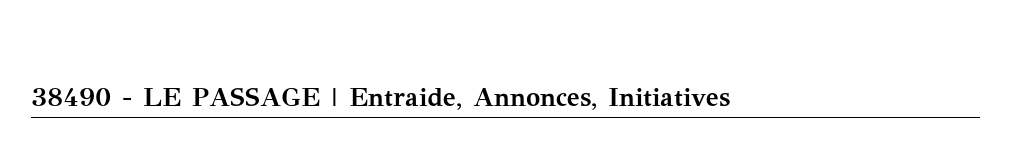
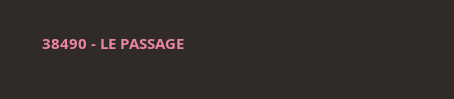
[330,88,730,110] | Entraide, Annonces, Initiatives -> (185, 44) none

